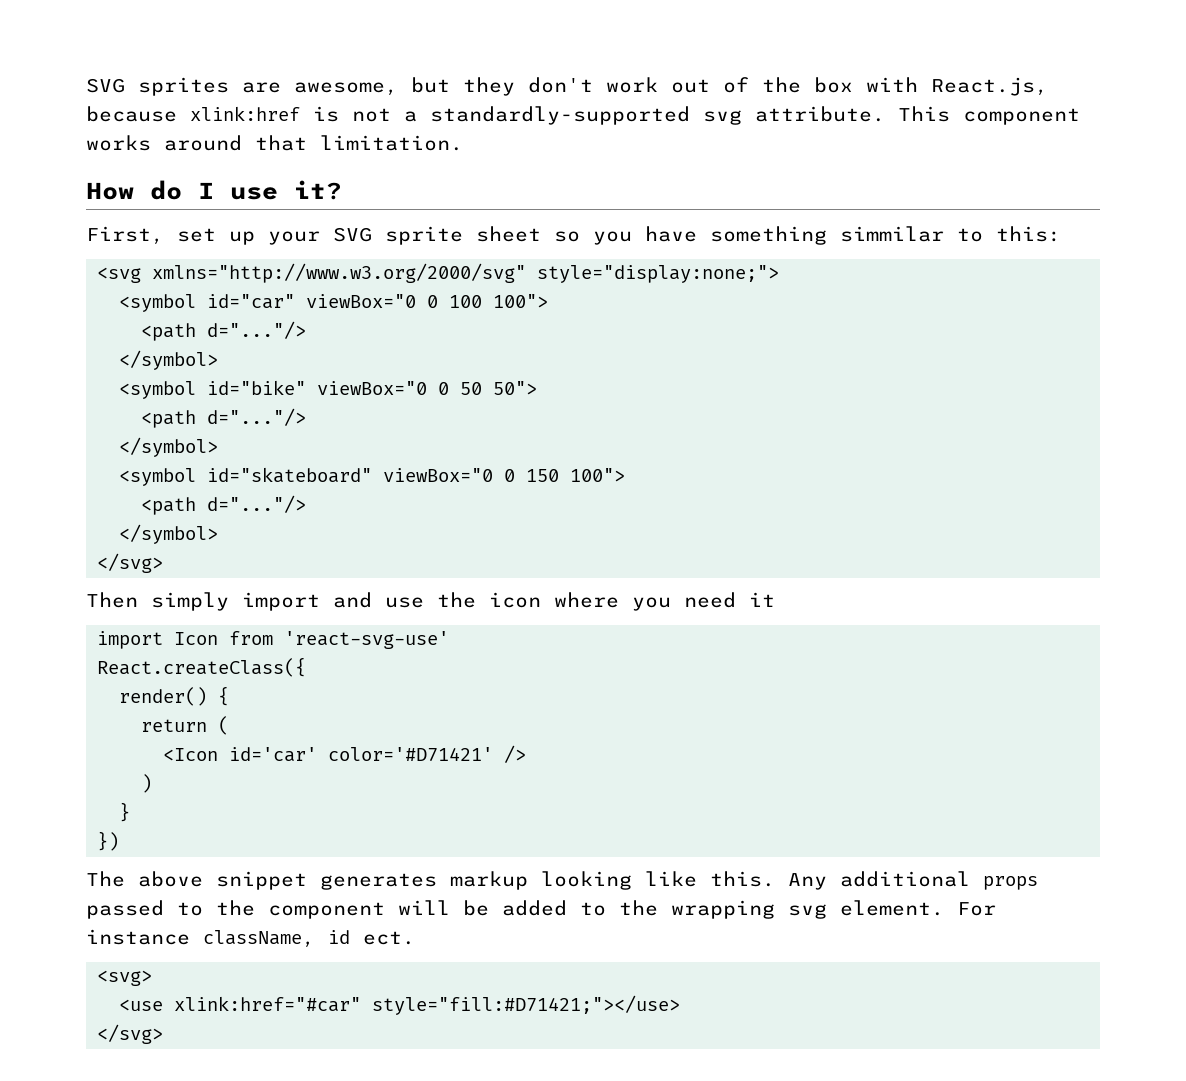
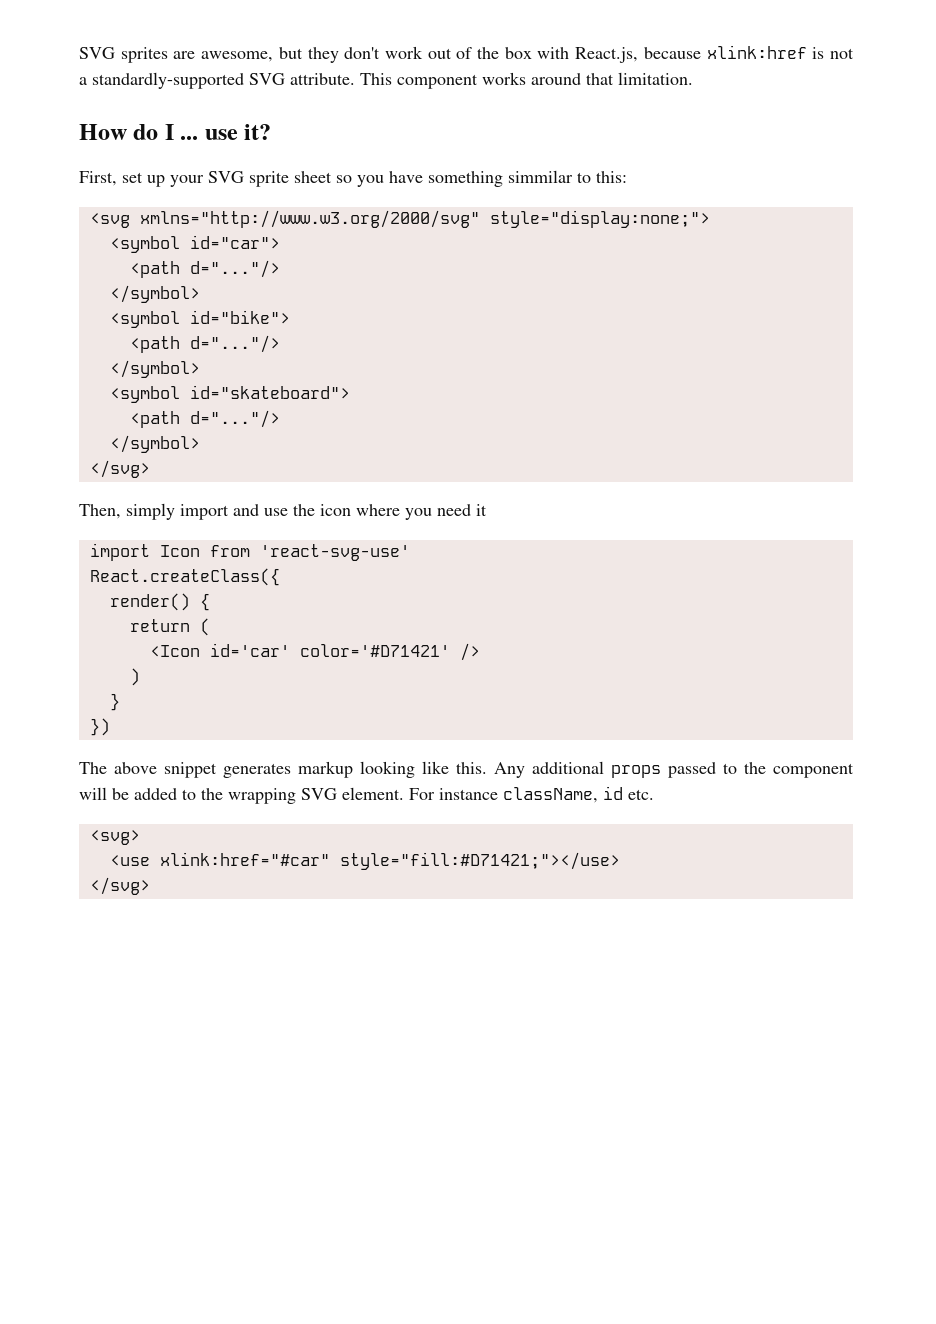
[703,110,742,125] svg -> [249,73,285,85] SVG
(214, 190) none -> [180,135,199,140] ...
[207,294,549,309] [141,321,307,341] [119,350,219,370] [119,380,538,399] [141,408,307,428] [119,437,219,457] [119,467,626,486] id="car" viewBox="0 0 100 100"> // <path d="..."/> // </symbol> // <symbol id="bike" viewBox="0 0 50 50"> // <path d="..."/> // </symbol> // <symbol id="skateboard" viewBox="0 0 150 100"> -> [189,235,280,249] [129,260,280,278] [109,285,200,303] [109,310,290,328] [129,335,280,353] [109,360,200,378] [109,385,350,403] id="car"> // <path d="..."/> // </symbol> // <symbol id="bike"> // <path d="..."/> // </symbol> // <symbol id="skateboard">
[86,592,138,608] Then -> [79,504,121,519] Then,
[788,904,827,919] svg -> [301,788,337,800] SVG
[363,931,415,945] ect. -> [628,789,654,800] etc.

